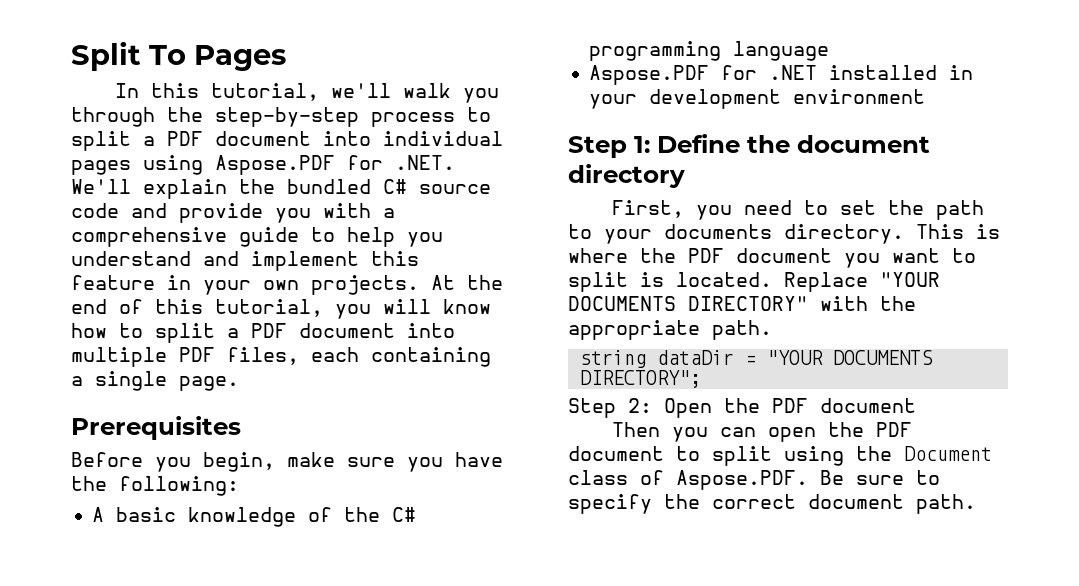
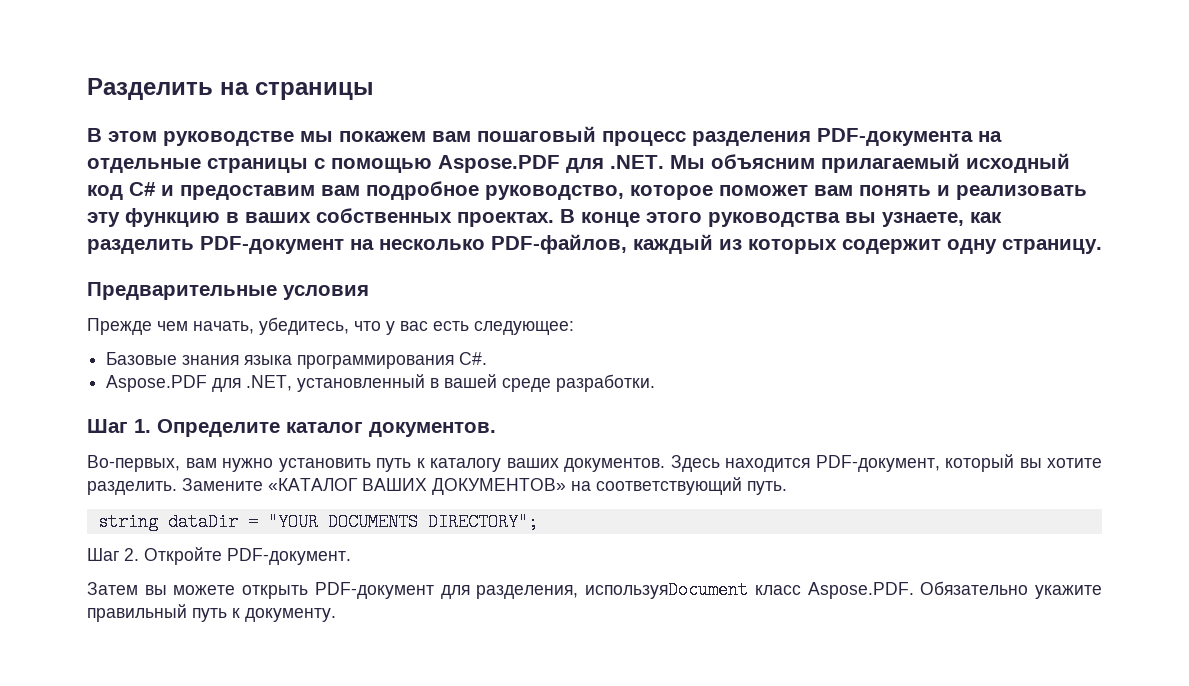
[71,41,286,71] [115,83,500,103] [71,107,491,127] [71,131,503,151] [71,155,455,175] [71,179,491,199] [71,203,395,223] [71,227,443,247] [71,251,419,271] [71,275,503,295] [71,299,491,319] [71,323,455,343] [71,347,491,367] [71,371,239,391] [71,416,241,440] [71,452,503,472] [71,476,239,496] [92,507,417,527] [589,41,830,61] [589,65,974,85] [589,89,926,109] [568,134,930,158] [568,164,685,188] [612,200,985,220] [568,224,1000,244] [568,248,976,268] [568,272,940,292] [568,296,916,311] [568,320,772,340] Split To Pages // In this tutorial, we'll walk you through the step-by-step process to split a PDF document into individual pages using Aspose.PDF for .NET. We'll explain the bundled C# source code and provide you with a comprehensive guide to help you understand and implement this feature in your own projects. At the end of this tutorial, you will know how to split a PDF document into multiple PDF files, each containing a single page. // Prerequisites // Before you begin, make sure you have the following: // A basic knowledge of the C# programming language // Aspose.PDF for .NET installed in your development environment // Step 1: Define the document directory // First, you need to set the path to your documents directory. This is where the PDF document you want to split is located. Replace "YOUR DOCUMENTS DIRECTORY" with the appropriate path. -> [87,78,374,100] [87,126,1002,146] [87,153,1070,173] [87,181,1087,200] [87,208,1002,227] [87,234,1102,254] [87,282,369,300] [87,317,574,335] [106,352,488,369] [106,374,656,392] [87,419,496,437] [87,454,1102,472] [87,477,787,495] Разделить на страницы // В этом руководстве мы покажем вам пошаговый процесс разделения PDF-документа на отдельные страницы с помощью Aspose.PDF для .NET. Мы объясним прилагаемый исходный код C# и предоставим вам подробное руководство, которое поможет вам понять и реализовать эту функцию в ваших собственных проектах. В конце этого руководства вы узнаете, как разделить PDF-документ на несколько PDF-файлов, каждый из которых содержит одну страницу. // Предварительные условия // Прежде чем начать, убедитесь, что у вас есть следующее: // Базовые знания языка программирования C#. // Aspose.PDF для .NET, установленный в вашей среде разработки. // Шаг 1. Определите каталог документов. // Во-первых, вам нужно установить путь к каталогу ваших документов. Здесь находится PDF-документ, который вы хотите разделить. Замените «КАТАЛОГ ВАШИХ ДОКУМЕНТОВ» на соответствующий путь.
[568,398,916,418] [612,422,913,442] [568,446,992,466] [568,470,940,490] [568,494,976,514] Step 2: Open the PDF document // Then you can open the PDF document to split using the Document class of Aspose.PDF. Be sure to specify the correct document path. -> [87,547,351,565] [87,581,1102,599] [87,604,336,622] Шаг 2. Откройте PDF-документ. // Затем вы можете открыть PDF-документ для разделения, используяDocument класс Aspose.PDF. Обязательно укажите правильный путь к документу.

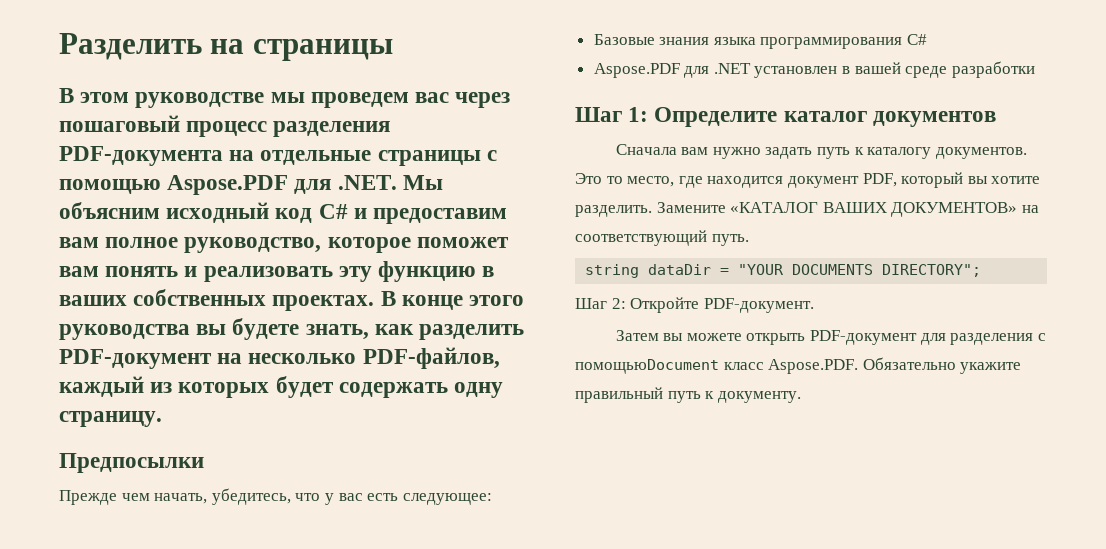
[339,131,471,142] покажем вам -> [310,92,511,108] проведем вас через
[821,153,960,173] прилагаемый -> (160, 210) none
[366,181,479,200] подробное -> [105,237,179,248] полное
[882,212,964,227] узнаете, -> [232,318,369,340] будете знать,
[842,239,941,254] содержит -> [275,376,448,398] будет содержать
[87,282,369,300] Предварительные условия -> [59,453,204,473] Предпосылки
[459,352,488,365] [106,374,426,392] C#. // Aspose.PDF для .NET, установленный -> [907,34,928,45] [593,63,838,78] C# // Aspose.PDF для .NET установлен
[556,374,656,392] [87,419,151,433] разработки. // Шаг 1. -> [951,61,1035,78] [575,107,649,122] разработки // Шаг 1:
[369,422,496,437] [87,455,180,472] документов. // Во-первых, -> [872,111,996,127] [615,144,677,155] документов // Сначала
[278,458,371,472] установить -> [765,147,813,159] задать
[506,455,940,472] ваших документов. Здесь находится PDF-документ, -> [935,147,1027,159] [575,173,897,188] документов. Это то место, где находится документ PDF,
[124,548,139,561] 2. -> [611,298,626,309] 2:
[476,581,749,599] разделения, используяDocument -> [950,333,1046,345] [575,359,719,374] разделения с помощьюDocument

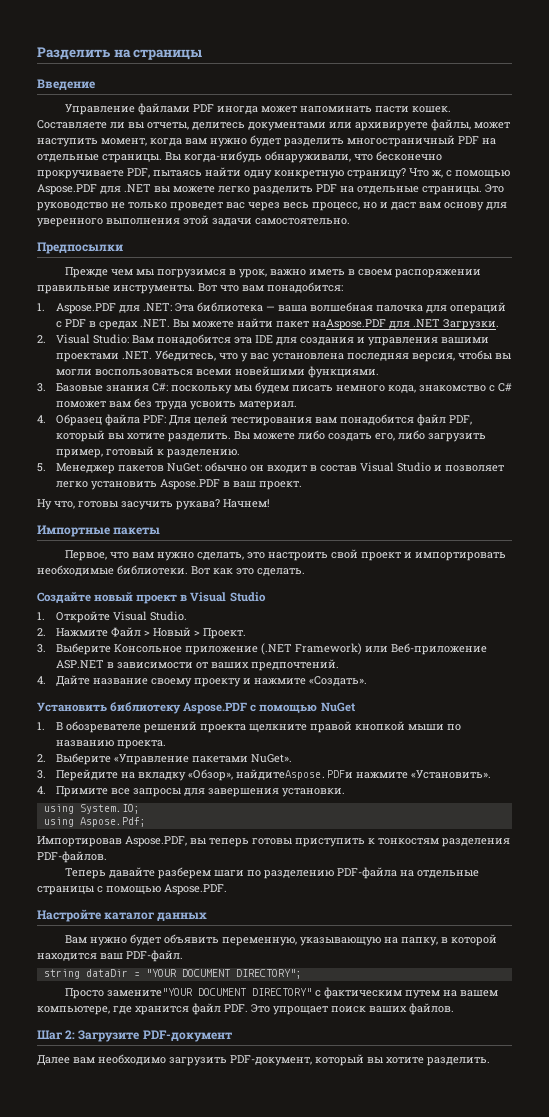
[59,88,511,108] [59,115,391,137] [59,146,223,166] В этом руководстве мы проведем вас через пошаговый процесс разделения PDF-документа -> [37,79,95,90] [65,103,452,115] [37,119,510,131] [37,135,496,147] [37,151,442,163] [37,167,510,179] [37,184,504,195] [37,202,507,211] [37,215,350,227] [37,242,123,254] [65,267,482,278] [37,282,343,294] [37,302,506,314] [55,318,499,330] [37,334,489,346] [55,350,511,362] [55,366,379,378] [37,382,512,394] [55,398,297,410] [37,414,472,426] [55,430,486,442] [55,446,240,458] [37,462,504,474] [55,479,302,490] [37,499,270,510] [37,525,161,537] [65,549,507,561] [37,565,305,576] [37,592,266,604] [37,611,187,623] [37,627,246,639] [37,643,487,655] [55,659,339,671] [37,675,367,687] [37,702,356,714] [37,721,461,733] [55,740,166,749] [37,753,292,765] [37,769,491,781] [37,786,345,797] [43,804,140,814] [43,817,146,827] [37,836,510,847] [37,851,107,863] [65,867,398,879] Введение // Управление файлами PDF иногда может напоминать пасти кошек. Составляете ли вы отчеты, делитесь документами или архивируете файлы, может наступить момент, когда вам нужно будет разделить многостраничный PDF на отдельные страницы. Вы когда-нибудь обнаруживали, что бесконечно прокручиваете PDF, пытаясь найти одну конкретную страницу? Что ж, с помощью Aspose.PDF для .NET вы можете легко разделить PDF на отдельные страницы. Это руководство не только проведет вас через весь процесс, но и даст вам основу для уверенного выполнения этой задачи самостоятельно. // Предпосылки // Прежде чем мы погрузимся в урок, важно иметь в своем распоряжении правильные инструменты. Вот что вам понадобится: // 1. Aspose.PDF для .NET: Эта библиотека — ваша волшебная палочка для операций с PDF в средах .NET. Вы можете найти пакет наAspose.PDF для .NET Загрузки. // 2. Visual Studio: Вам понадобится эта IDE для создания и управления вашими проектами .NET. Убедитесь, что у вас установлена последняя версия, чтобы вы могли воспользоваться всеми новейшими функциями. // 3. Базовые знания C#: поскольку мы будем писать немного кода, знакомство с C# поможет вам без труда усвоить материал. // 4. Образец файла PDF: Для целей тестирования вам понадобится файл PDF, который вы хотите разделить. Вы можете либо создать его, либо загрузить пример, готовый к разделению. // 5. Менеджер пакетов NuGet: обычно он входит в состав Visual Studio и позволяет легко установить Aspose.PDF в ваш проект. // Ну что, готовы засучить рукава? Начнем! // Импортные пакеты // Первое, что вам нужно сделать, это настроить свой проект и импортировать необходимые библиотеки. Вот как это сделать. // Создайте новый проект в Visual Studio // 1. Откройте Visual Studio. // 2. Нажмите Файл > Новый > Проект. // 3. Выберите Консольное приложение (.NET Framework) или Веб-приложение ASP.NET в зависимости от ваших предпочтений. // 4. Дайте название своему проекту и нажмите «Создать». // Установить библиотеку Aspose.PDF с помощью NuGet // 1. В обозревателе решений проекта щелкните правой кнопкой мыши по названию проекта. // 2. Выберите «Управление пакетами NuGet». // 3. Перейдите на вкладку «Обзор», найдитеAspose.PDFи нажмите «Установить». // 4. Примите все запросы для завершения установки. // using System.IO; // using Aspose.Pdf; // Импортировав Aspose.PDF, вы теперь готовы приступить к тонкостям разделения PDF-файлов. // Теперь давайте разберем шаги по разделению PDF-файла
[167,175,443,195] [59,202,508,224] [59,237,509,253] [59,261,495,282] [59,289,525,311] [59,318,525,340] [59,347,500,369] [59,376,504,398] [59,411,162,427] [59,453,204,473] [59,488,492,505] [593,34,928,49] [593,61,1035,78] [575,107,996,127] [615,144,1027,159] [575,172,1041,188] [575,202,1039,217] [575,230,749,246] Aspose.PDF для .NET. Мы объясним исходный код C# и предоставим вам полное руководство, которое поможет вам понять и реализовать эту функцию в ваших собственных проектах. В конце этого руководства вы будете знать, как разделить PDF-документ на несколько PDF-файлов, каждый из которых будет содержать одну страницу. // Предпосылки // Прежде чем начать, убедитесь, что у вас есть следующее: // Базовые знания языка программирования C# // Aspose.PDF для .NET установлен в вашей среде разработки // Шаг 1: Определите каталог документов // Сначала вам нужно задать путь к каталогу документов. Это то место, где находится документ PDF, который вы хотите разделить. Замените «КАТАЛОГ ВАШИХ ДОКУМЕНТОВ» на соответствующий путь. -> [164,884,227,895] [37,909,208,922] [65,934,498,946] [37,950,183,962] Aspose.PDF. // Настройте каталог данных // Вам нужно будет объявить переменную, указывающую на папку, в которой находится ваш PDF-файл.
[792,264,874,275] DOCUMENTS -> [181,969,230,977] DOCUMENT
[575,297,814,313] [615,330,1046,345] [575,357,1022,374] [575,387,801,403] Шаг 2: Откройте PDF-документ. // Затем вы можете открыть PDF-документ для разделения с помощьюDocument класс Aspose.PDF. Обязательно укажите правильный путь к документу. -> [65,987,499,999] [37,1003,454,1015] [37,1030,232,1042] [37,1054,490,1066] Просто замените"YOUR DOCUMENT DIRECTORY" с фактическим путем на вашем компьютере, где хранится файл PDF. Это упрощает поиск ваших файлов. // Шаг 2: Загрузите PDF-документ // Далее вам необходимо загрузить PDF-документ, который вы хотите разделить.

